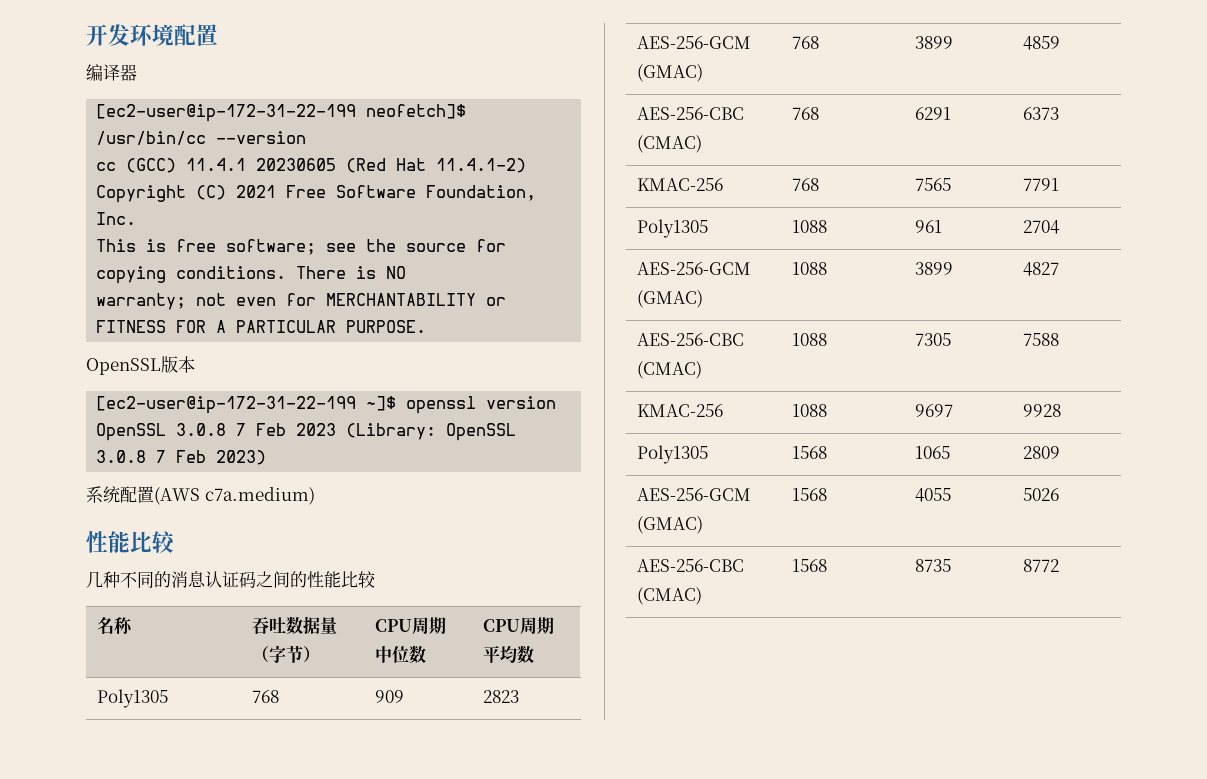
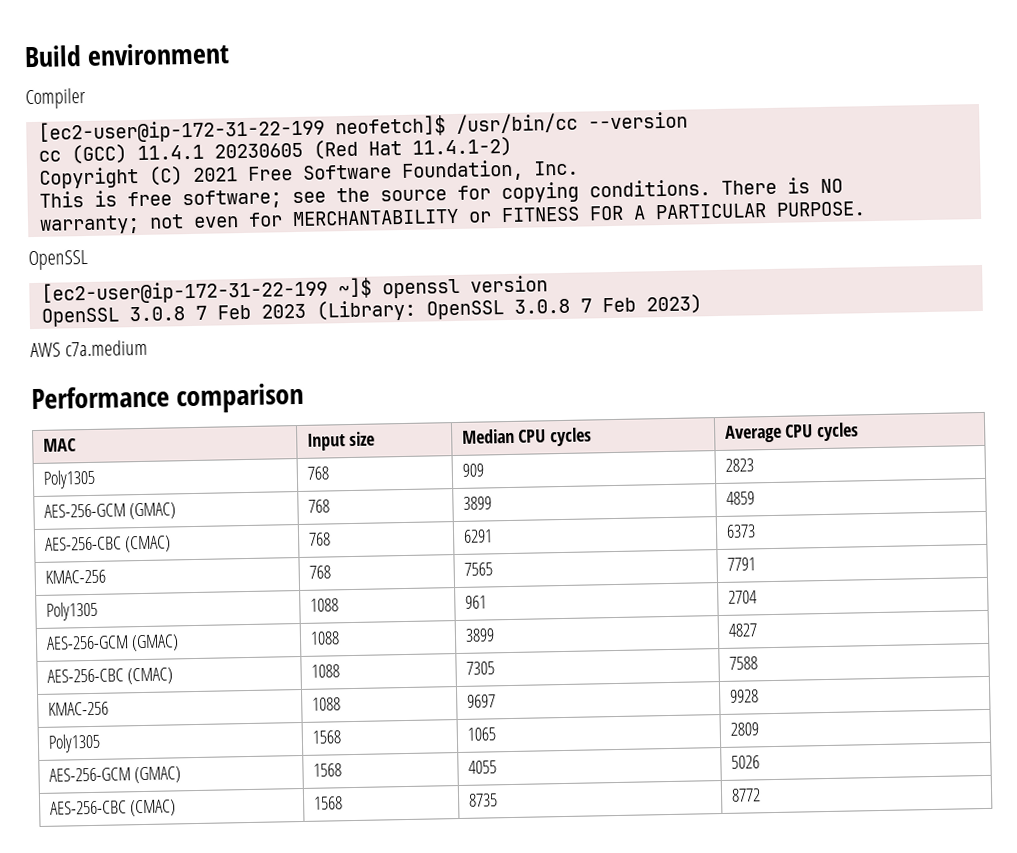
[86,24,218,46] [86,64,137,81] 开发环境配置 // 编译器 -> [24,42,231,68] [25,87,86,110] Build environment // Compiler
[161,356,195,373] 版本 -> (88, 260) none
[86,486,315,505] [86,531,175,553] [86,571,376,588] [96,617,133,634] [251,616,337,635] [251,645,320,663] [374,617,446,634] [374,645,426,664] [482,617,554,634] [482,645,534,664] 系统配置(AWS c7a.medium) // 性能比较 // 几种不同的消息认证码之间的性能比较 // 名称 | 吞吐数据量（字节） | CPU周期中位数 | CPU周期平均数 -> [30,339,149,358] [31,382,305,414] [42,438,76,452] [306,431,376,451] [461,427,593,447] [724,422,860,443] AWS c7a.medium // Performance comparison // MAC | Input size | Median CPU cycles | Average CPU cycles

